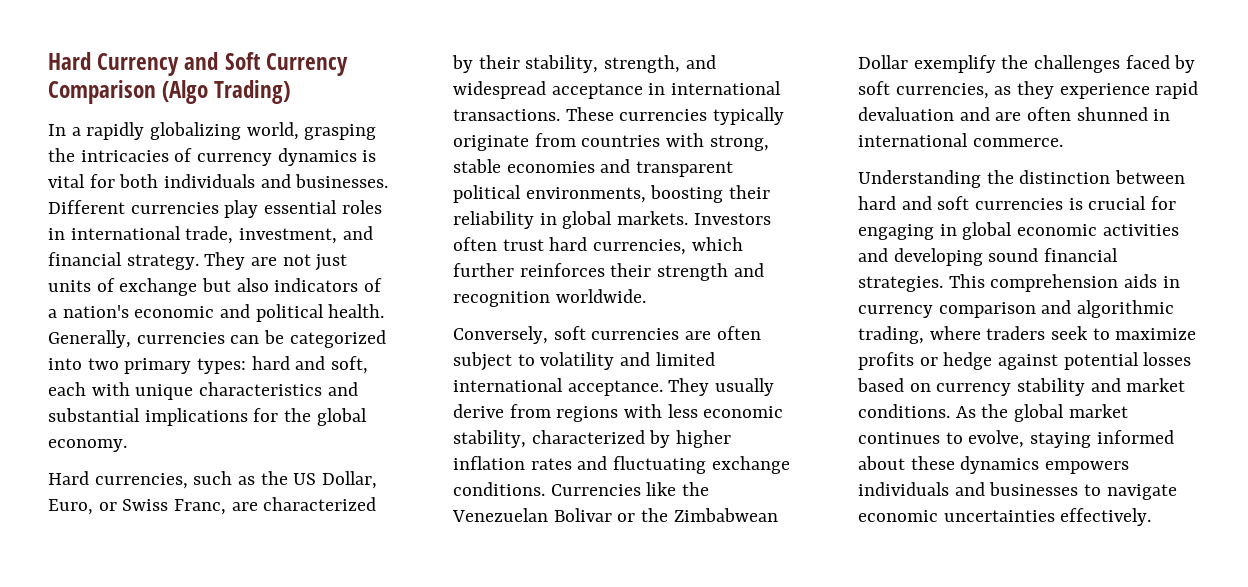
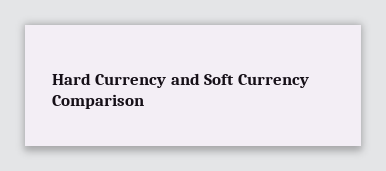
[162,80,291,104] [48,122,377,140] [48,148,377,166] [48,174,389,188] [48,200,382,218] [48,226,373,244] [48,252,348,271] [48,278,383,296] [48,304,385,322] [48,330,386,348] [48,356,369,374] [48,382,358,400] [48,408,367,426] [48,439,127,452] [48,471,378,489] [48,497,377,515] [452,55,716,73] [453,81,782,99] [453,107,785,125] [453,133,769,151] [453,159,734,177] [453,185,771,203] [453,211,771,229] [453,237,743,255] [453,263,764,281] [453,289,646,307] [453,326,761,344] [453,352,715,371] [453,378,775,396] [453,404,784,422] [453,430,732,448] [453,456,790,474] [453,482,710,496] [452,508,778,522] [858,55,1196,73] [858,81,1199,99] [858,107,1171,121] [858,133,1063,147] [858,170,1186,188] [858,196,1177,210] [858,222,1179,240] [858,248,1119,266] [858,274,1180,292] [858,300,1175,318] [858,326,1197,344] [858,352,1192,370] [857,378,1186,396] [858,404,1128,422] [858,430,1174,448] [858,456,1130,474] [858,482,1177,500] [858,508,1152,526] (Algo Trading) // In a rapidly globalizing world, grasping the intricacies of currency dynamics is vital for both individuals and businesses. Different currencies play essential roles in international trade, investment, and financial strategy. They are not just units of exchange but also indicators of a nation's economic and political health. Generally, currencies can be categorized into two primary types: hard and soft, each with unique characteristics and substantial implications for the global economy. // Hard currencies, such as the US Dollar, Euro, or Swiss Franc, are characterized by their stability, strength, and widespread acceptance in international transactions. These currencies typically originate from countries with strong, stable economies and transparent political environments, boosting their reliability in global markets. Investors often trust hard currencies, which further reinforces their strength and recognition worldwide. // Conversely, soft currencies are often subject to volatility and limited international acceptance. They usually derive from regions with less economic stability, characterized by higher inflation rates and fluctuating exchange conditions. Currencies like the Venezuelan Bolivar or the Zimbabwean Dollar exemplify the challenges faced by soft currencies, as they experience rapid devaluation and are often shunned in international commerce. // Understanding the distinction between hard and soft currencies is crucial for engaging in global economic activities and developing sound financial strategies. This comprehension aids in currency comparison and algorithmic trading, where traders seek to maximize profits or hedge against potential losses based on currency stability and market conditions. As the global market continues to evolve, staying informed about these dynamics empowers individuals and businesses to navigate economic uncertainties effectively. -> (144, 101) none

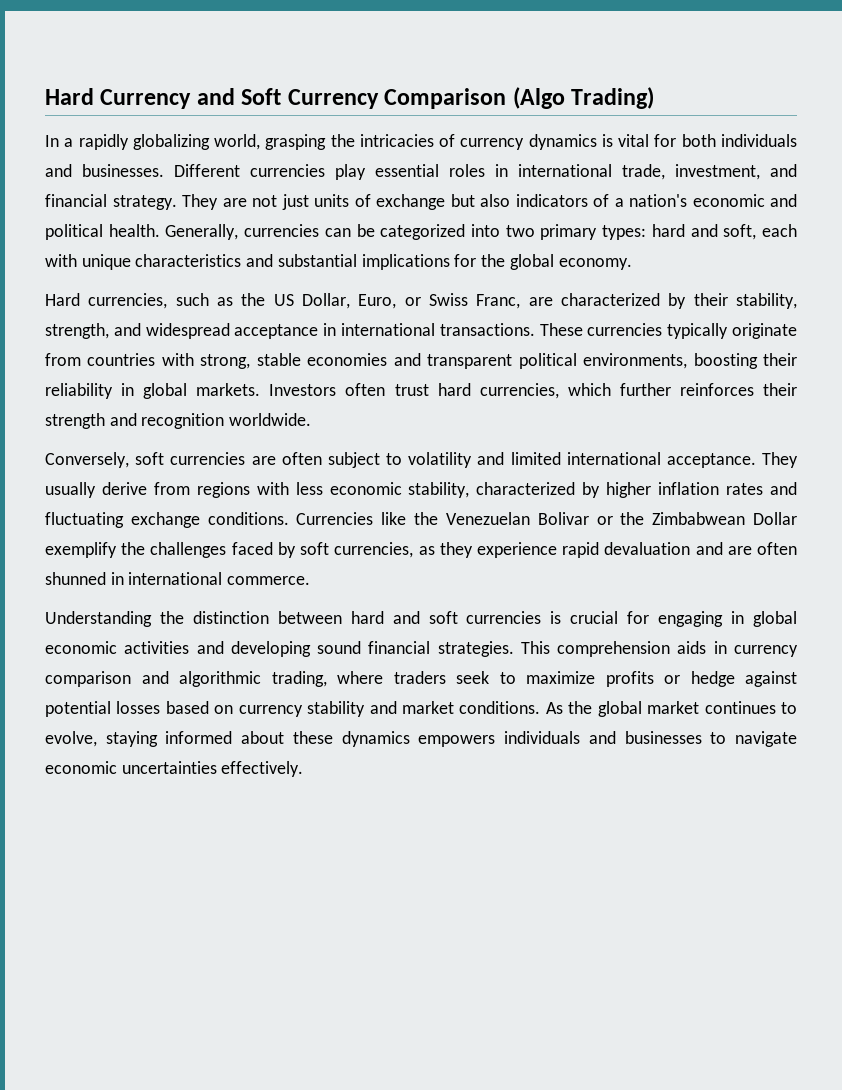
(144, 101) none -> [512,87,655,109] [45,134,797,150] [45,164,797,180] [45,194,797,210] [45,224,797,240] [45,254,632,270] [45,293,798,309] [45,323,797,339] [45,353,797,369] [45,383,798,399] [45,413,312,429] [45,452,798,468] [45,482,797,498] [45,512,798,528] [45,542,797,558] [45,572,311,585] [45,611,797,627] [45,641,798,657] [45,671,797,687] [45,701,798,717] [45,731,798,747] [45,761,304,777] (Algo Trading) // In a rapidly globalizing world, grasping the intricacies of currency dynamics is vital for both individuals and businesses. Different currencies play essential roles in international trade, investment, and financial strategy. They are not just units of exchange but also indicators of a nation's economic and political health. Generally, currencies can be categorized into two primary types: hard and soft, each with unique characteristics and substantial implications for the global economy. // Hard currencies, such as the US Dollar, Euro, or Swiss Franc, are characterized by their stability, strength, and widespread acceptance in international transactions. These currencies typically originate from countries with strong, stable economies and transparent political environments, boosting their reliability in global markets. Investors often trust hard currencies, which further reinforces their strength and recognition worldwide. // Conversely, soft currencies are often subject to volatility and limited international acceptance. They usually derive from regions with less economic stability, characterized by higher inflation rates and fluctuating exchange conditions. Currencies like the Venezuelan Bolivar or the Zimbabwean Dollar exemplify the challenges faced by soft currencies, as they experience rapid devaluation and are often shunned in international commerce. // Understanding the distinction between hard and soft currencies is crucial for engaging in global economic activities and developing sound financial strategies. This comprehension aids in currency comparison and algorithmic trading, where traders seek to maximize profits or hedge against potential losses based on currency stability and market conditions. As the global market continues to evolve, staying informed about these dynamics empowers individuals and businesses to navigate economic uncertainties effectively.

